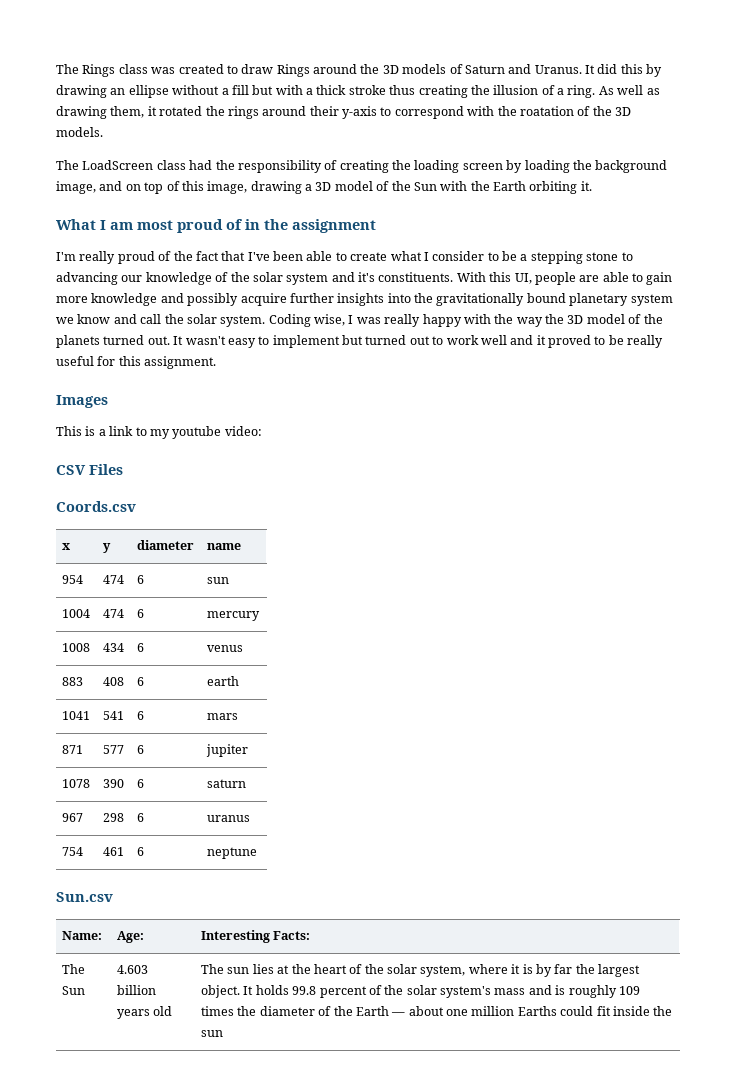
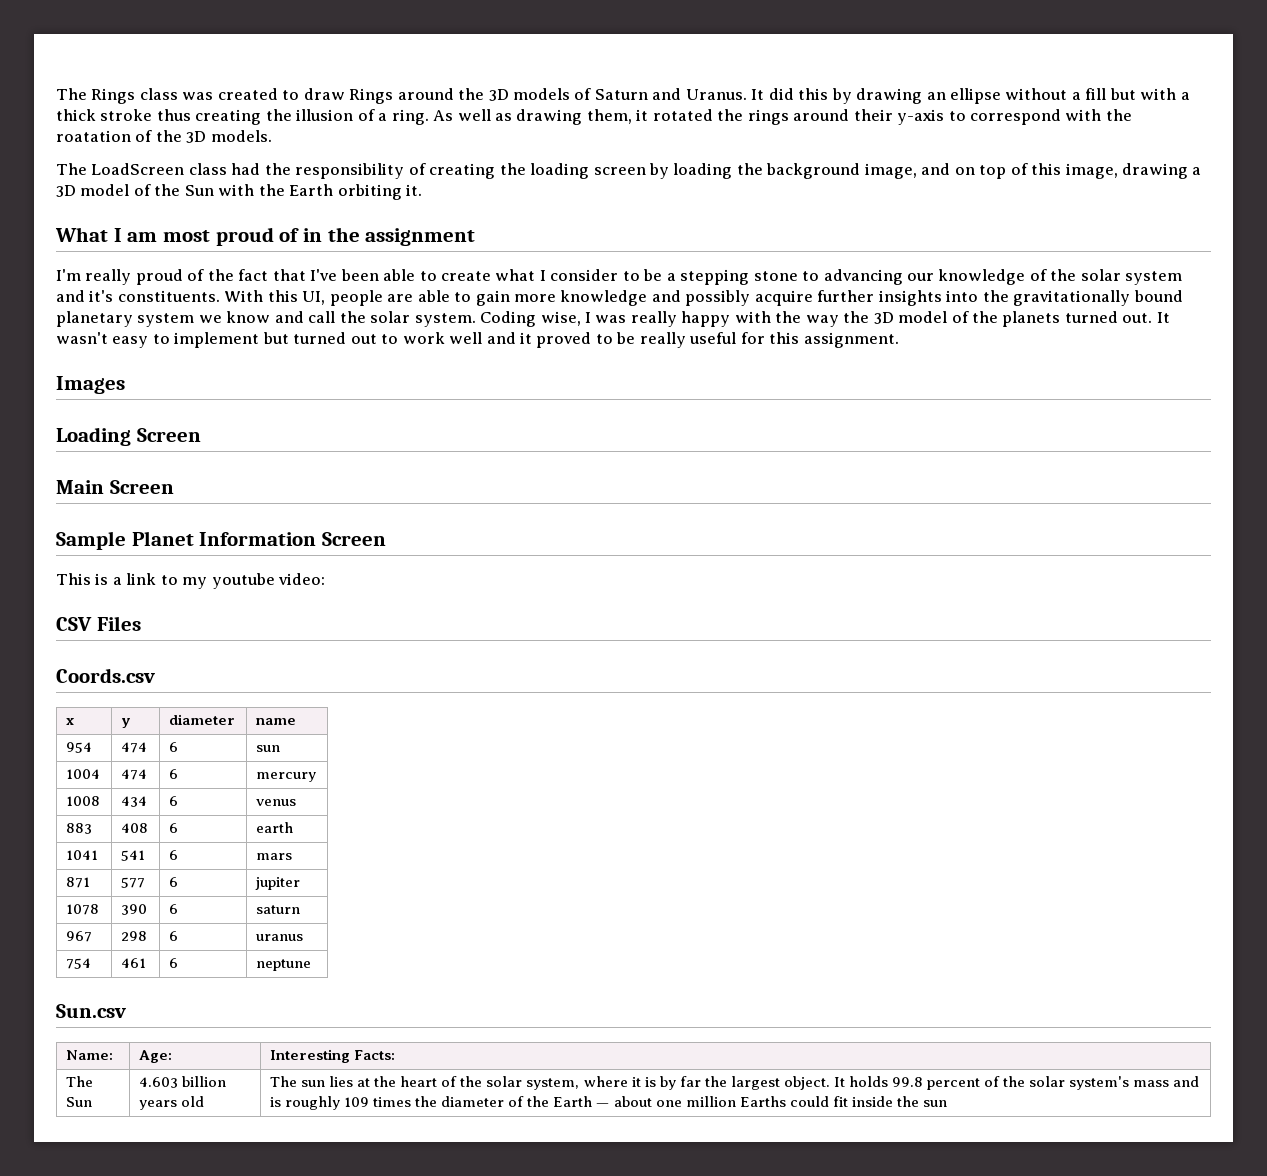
(108, 401) none -> [56,427,201,446] [56,480,174,494] [56,531,387,550] // Loading Screen // Main Screen // Sample Planet Information Screen

